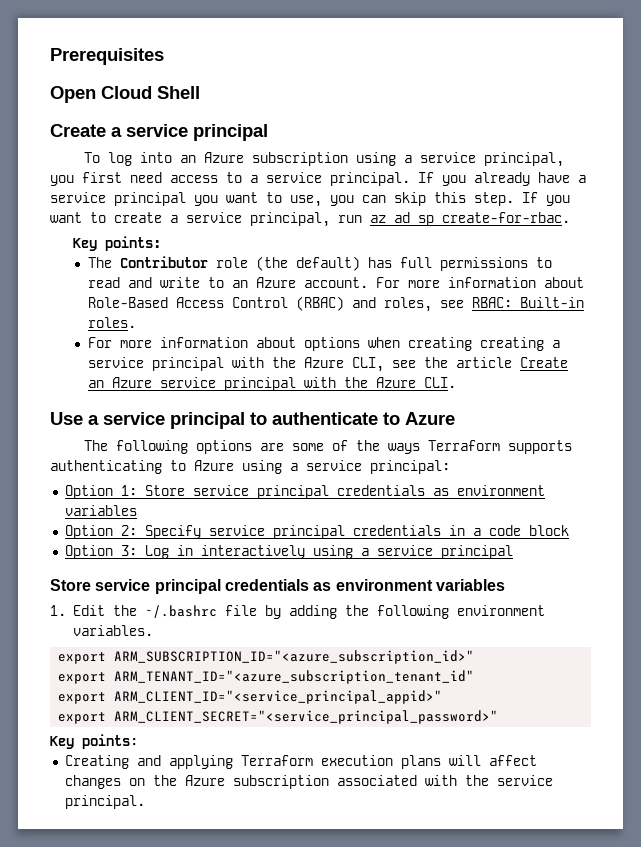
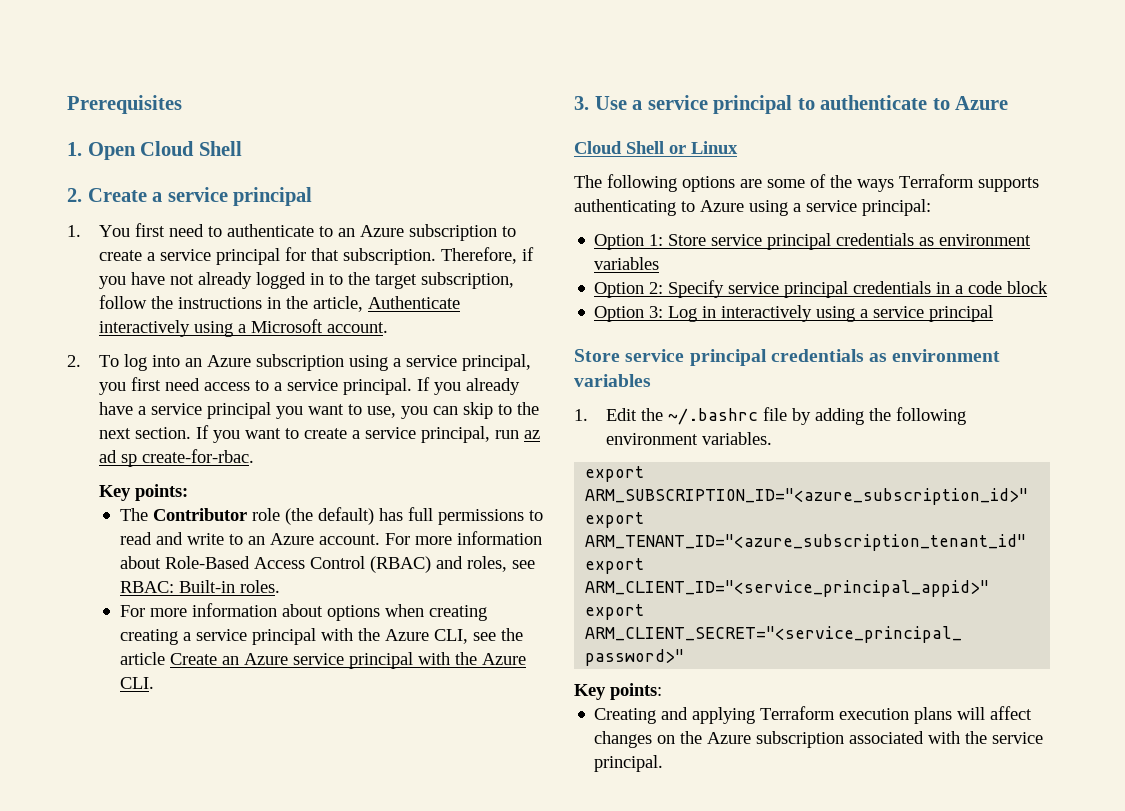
(164, 56) none -> [67,142,82,156] 1.
(200, 92) none -> [67,188,82,202] 2.
(268, 132) none -> [67,223,517,241] [99,247,535,265] [99,272,515,289] [99,295,461,312] [99,319,389,337] [67,355,81,367] 1. You first need to authenticate to an Azure subscription to create a service principal for that subscription. Therefore, if you have not already logged in to the target subscription, follow the instructions in the article, Authenticate interactively using a Microsoft account. // 2.
[434,192,514,206] this step. -> [498,402,540,415] [99,427,192,439] to the next section.
(456, 382) none -> [574,96,589,110] 3.
(455, 418) none -> [574,141,738,154] // Cloud Shell or Linux

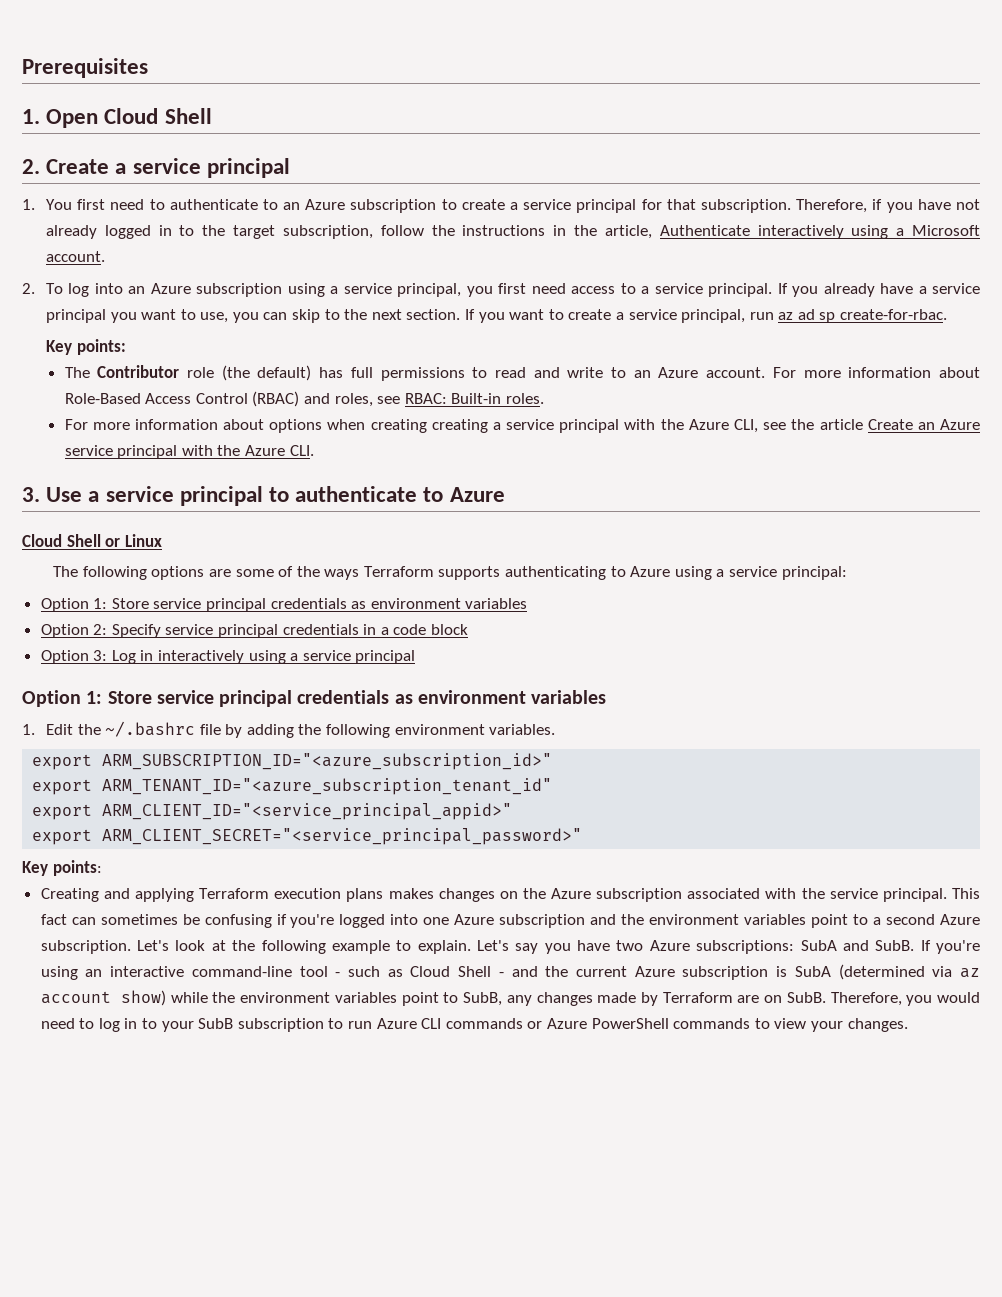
(994, 313) none -> [22,690,103,707] Option 1:
[957,706,1033,720] will affect -> [388,888,434,899] makes
(664, 763) none -> [951,888,980,899] [40,914,981,928] [40,940,980,954] [40,964,981,980] [40,990,981,1006] [40,1018,908,1032] This fact can sometimes be confusing if you're logged into one Azure subscription and the environment variables point to a second Azure subscription. Let's look at the following example to explain. Let's say you have two Azure subscriptions: SubA and SubB. If you're using an interactive command-line tool - such as Cloud Shell - and the current Azure subscription is SubA (determined via az account show) while the environment variables point to SubB, any changes made by Terraform are on SubB. Therefore, you would need to log in to your SubB subscription to run Azure CLI commands or Azure PowerShell commands to view your changes.

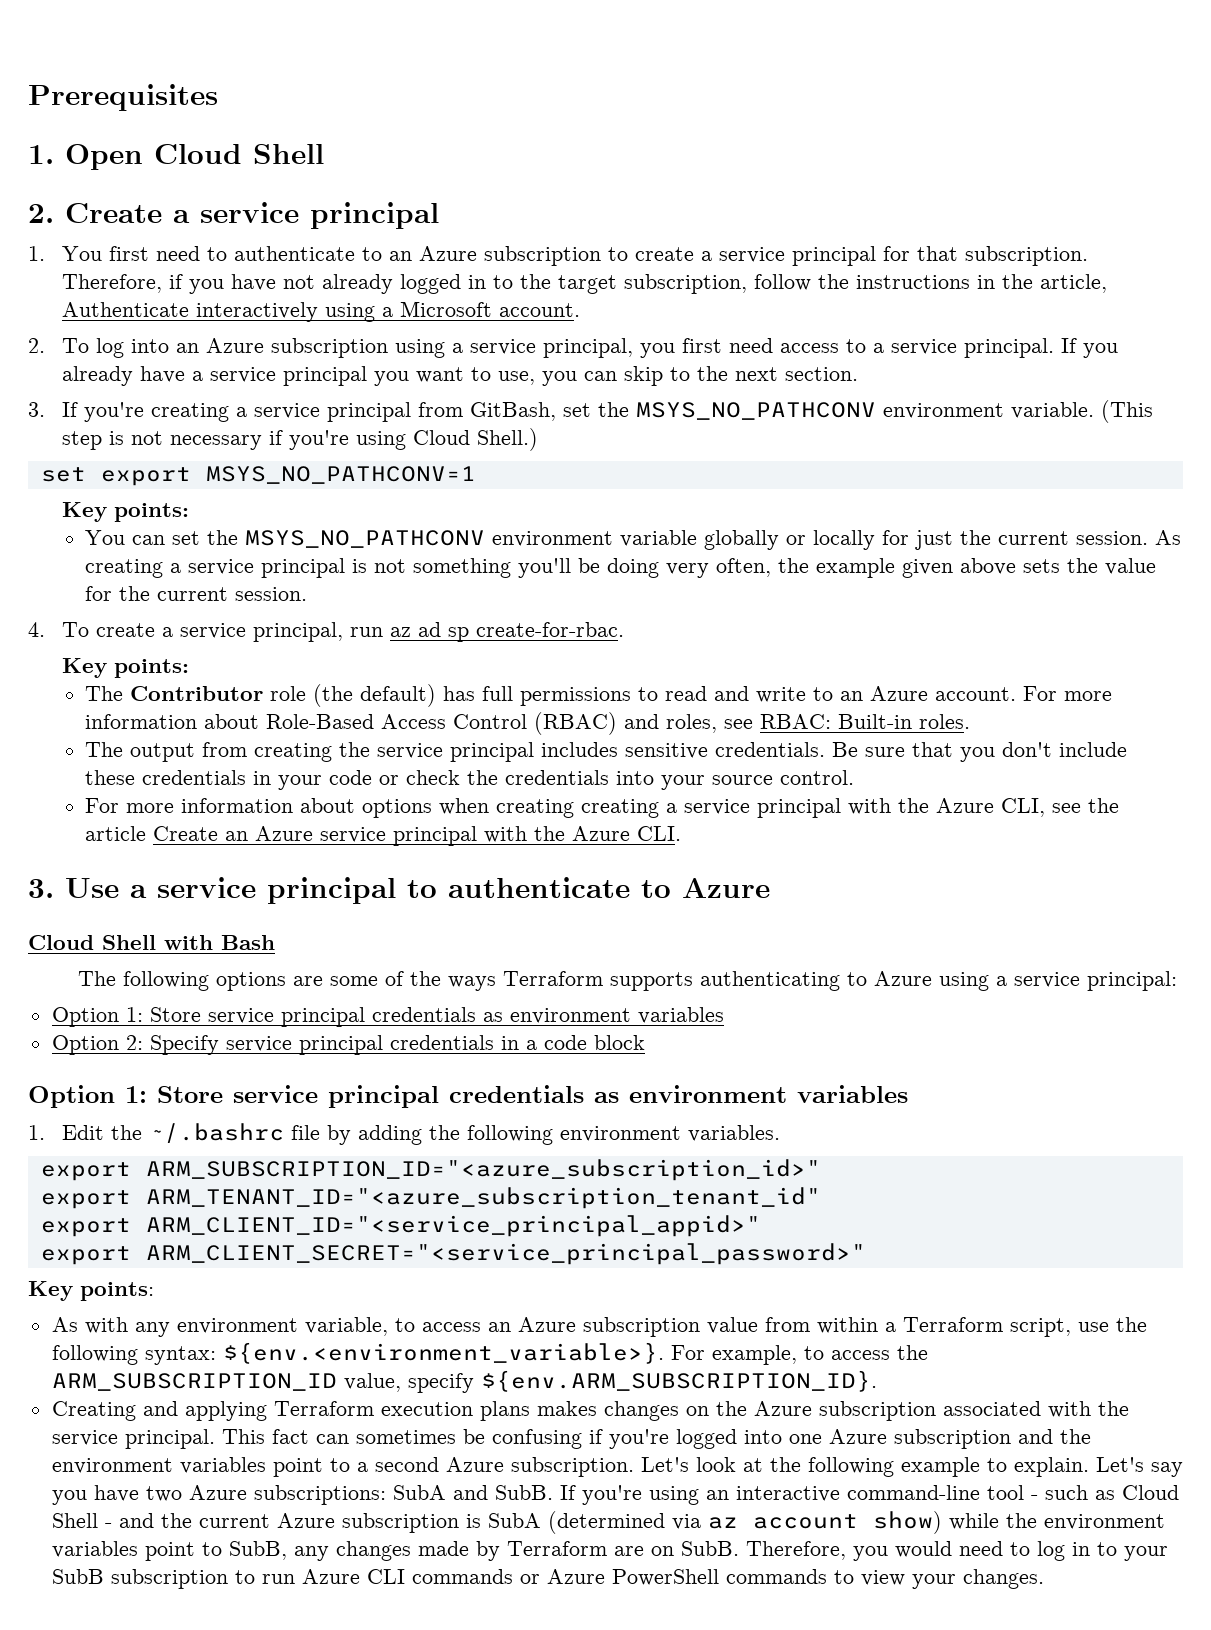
[464,309,564,323] If you want to -> [28,400,1153,423] [61,428,538,451] [40,466,476,486] [61,502,189,522] [85,530,1182,550] [85,558,1157,578] [85,586,308,601] [28,622,89,637] // 3. If you're creating a service principal from GitBash, set the MSYS_NO_PATHCONV environment variable. (This step is not necessary if you're using Cloud Shell.) // set export MSYS_NO_PATHCONV=1 // Key points: // You can set the MSYS_NO_PATHCONV environment variable globally or locally for just the current session. As creating a service principal is not something you'll be doing very often, the example given above sets the value for the current session. // 4. To
(544, 398) none -> [85,742,1128,762] [85,770,855,790] // The output from creating the service principal includes sensitive credentials. Be sure that you don't include these credentials in your code or check the credentials into your source control.
[105,534,162,547] or Linux -> [164,935,275,950] with Bash
[40,650,416,664] // Option 3: Log in interactively using a service principal -> (645, 1042) none
(102, 868) none -> [51,1317,1147,1337] [51,1342,928,1365] [51,1370,877,1393] // As with any environment variable, to access an Azure subscription value from within a Terraform script, use the following syntax: ${env.<environment_variable>}. For example, to access the ARM_SUBSCRIPTION_ID value, specify ${env.ARM_SUBSCRIPTION_ID}.

